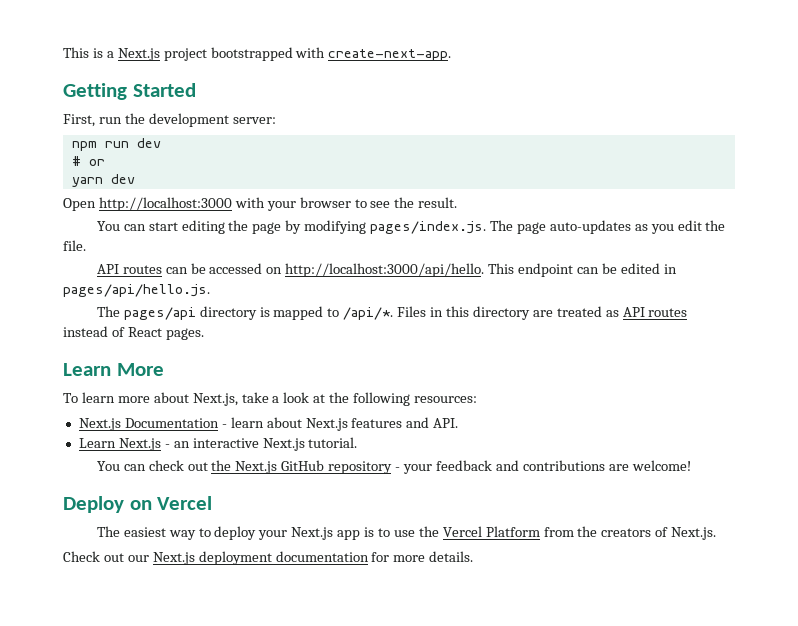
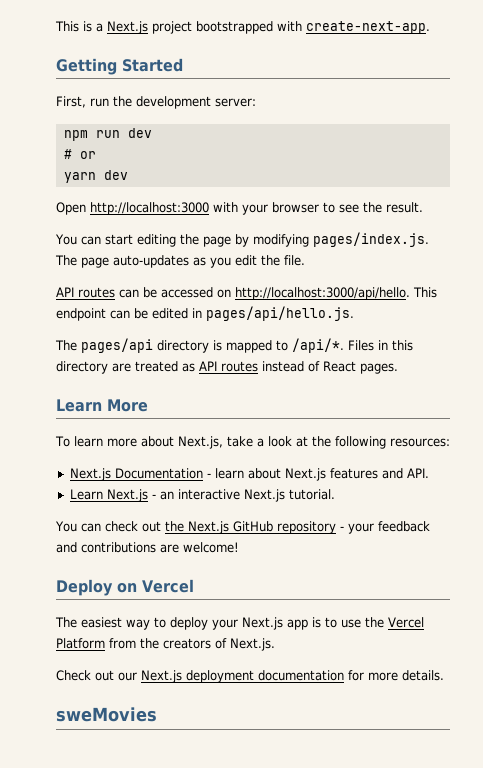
(474, 556) none -> [56,707,157,722] // sweMovies

